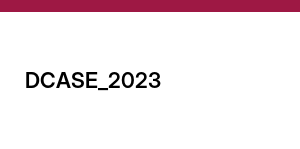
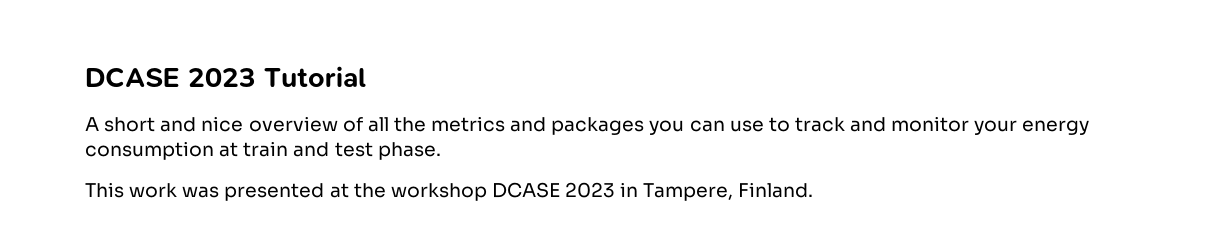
[25,72,161,91] DCASE_2023 -> [85,66,366,88] [85,116,1090,135] [85,141,441,160] [85,182,814,201] DCASE 2023 Tutorial // A short and nice overview of all the metrics and packages you can use to track and monitor your energy consumption at train and test phase. // This work was presented at the workshop DCASE 2023 in Tampere, Finland.

